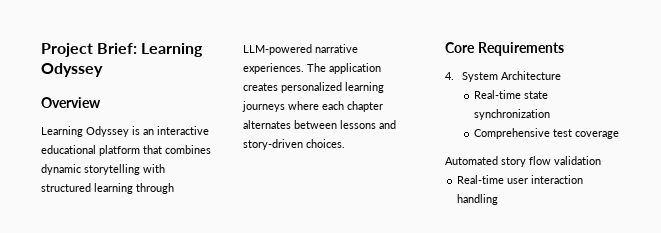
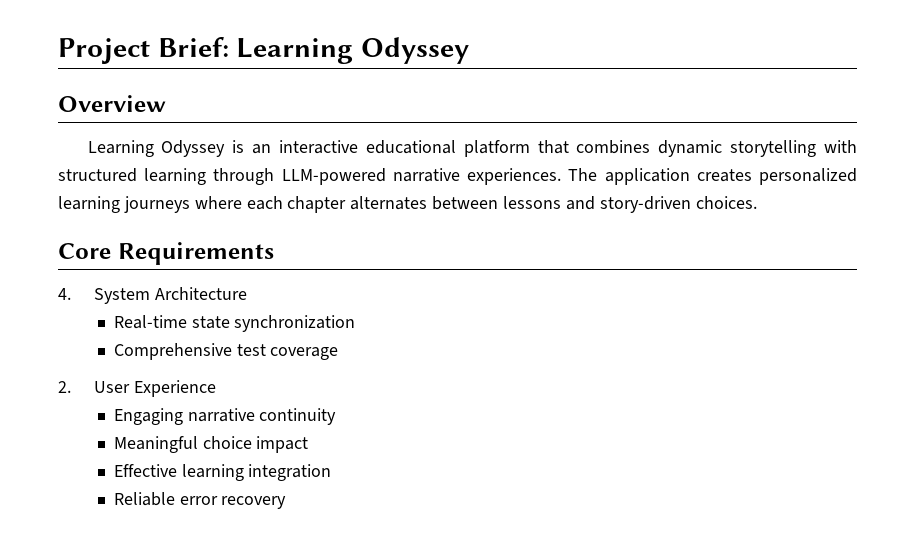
[445,156,601,167] [457,175,584,184] [457,194,499,205] Automated story flow validation // Real-time user interaction handling -> [58,380,216,397] [113,408,337,425] [113,436,309,453] [113,464,332,481] [113,492,287,509] 2. User Experience // Engaging narrative continuity // Meaningful choice impact // Effective learning integration // Reliable error recovery

